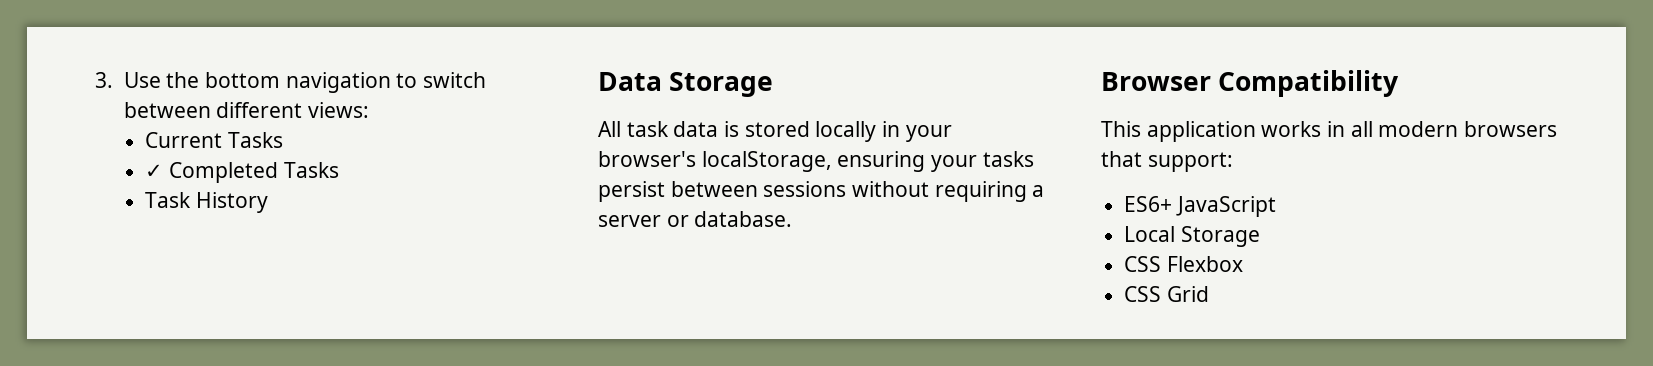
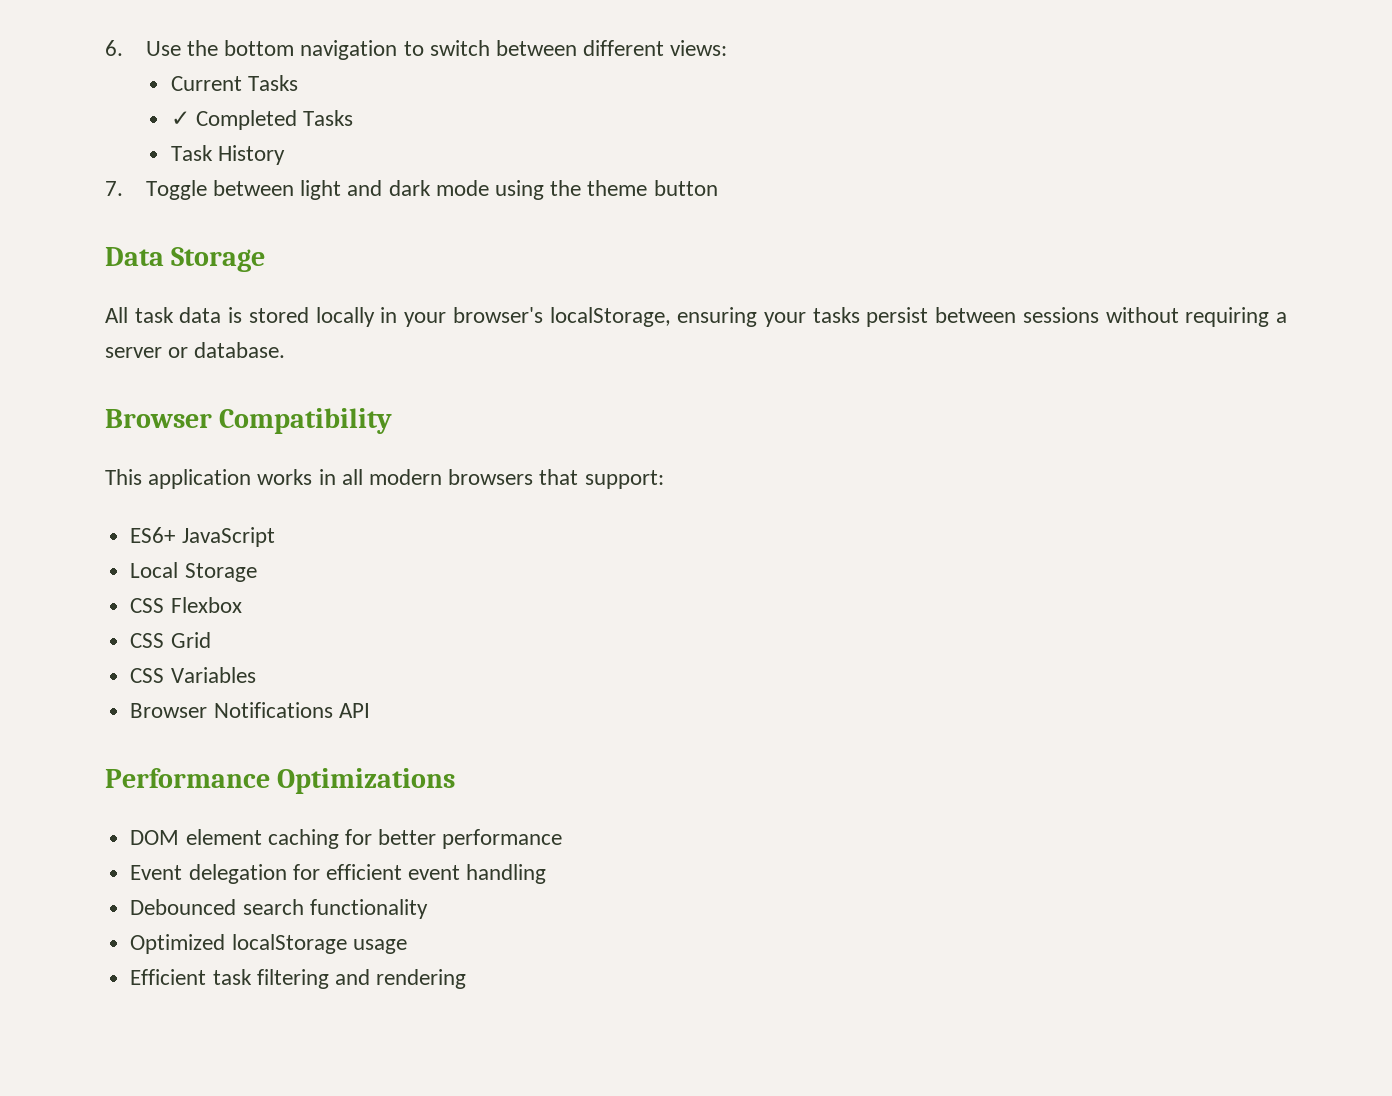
[95,72,113,88] 3. -> [105,40,123,56] 6.
(268, 202) none -> [105,180,718,200] // 7. Toggle between light and dark mode using the theme button
(1209, 294) none -> [130,667,256,683] [130,702,370,718] [105,768,456,794] [130,829,563,849] [130,864,547,884] [130,899,428,919] [130,934,407,954] [130,969,467,989] // CSS Variables // Browser Notifications API // Performance Optimizations // DOM element caching for better performance // Event delegation for efficient event handling // Debounced search functionality // Optimized localStorage usage // Efficient task filtering and rendering

